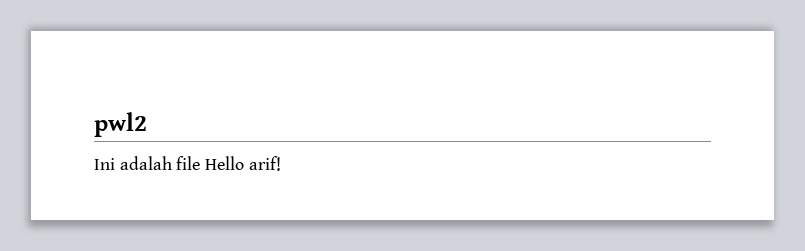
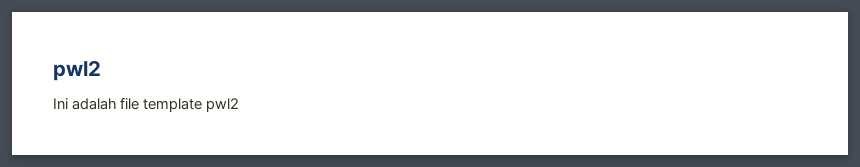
[205,156,281,171] Hello arif! -> [143,98,240,112] template pwl2

